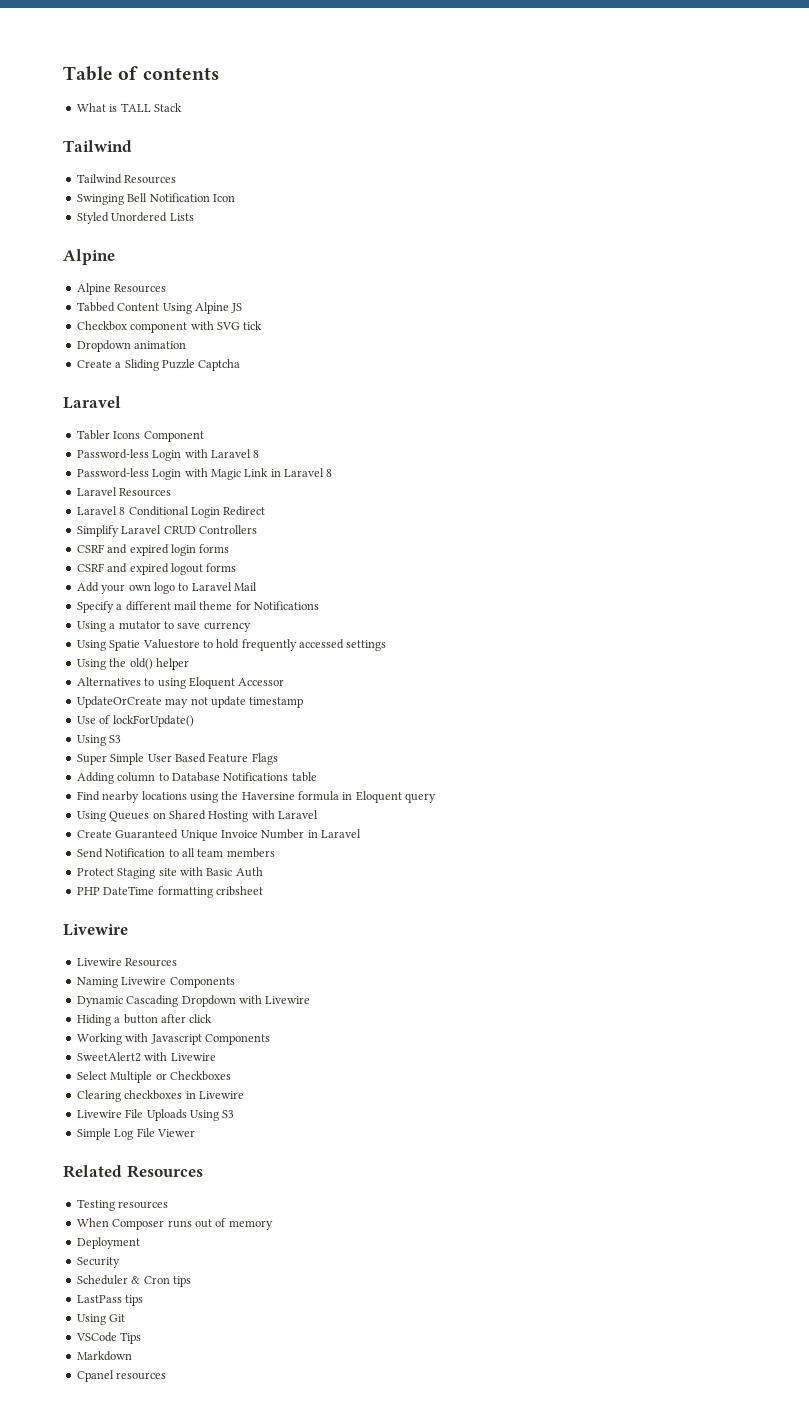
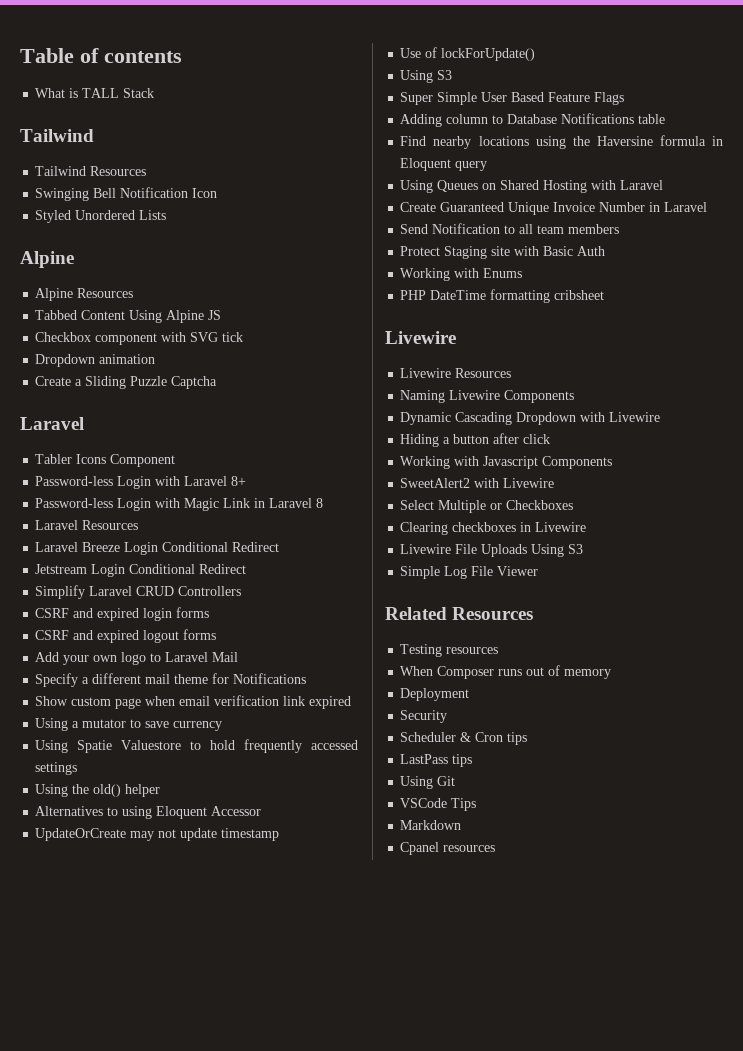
[253,450,260,458] 8 -> [231,476,247,486] 8+
[119,506,220,518] 8 Conditional Login -> [82,542,280,555] [35,564,196,577] Breeze Login Conditional Redirect // Jetstream Login Conditional
(319, 605) none -> [35,695,352,709] // Show custom page when email verification link expired
(263, 872) none -> [400,268,523,281] // Working with Enums

